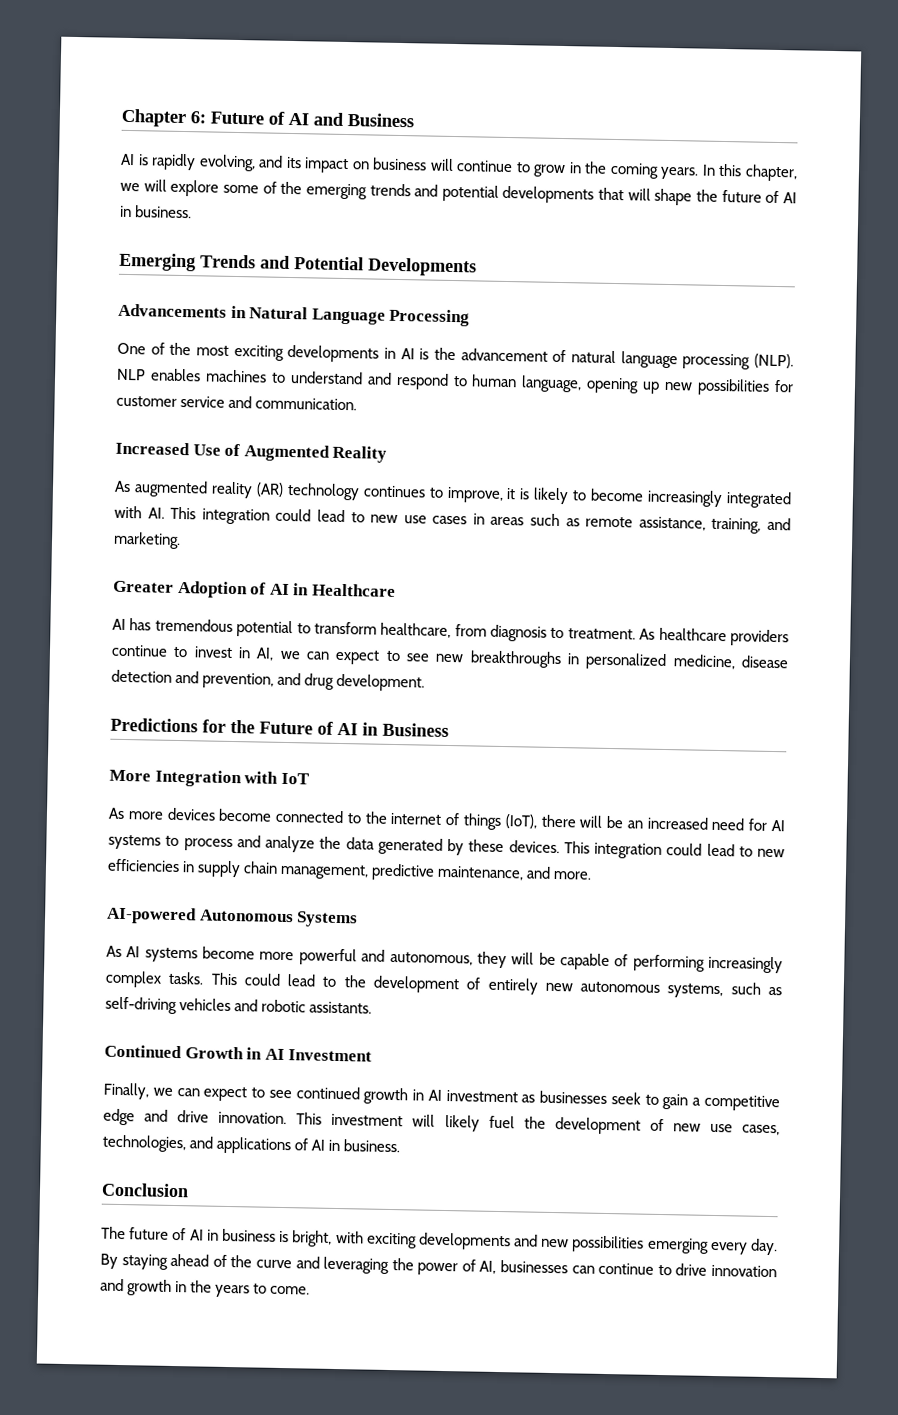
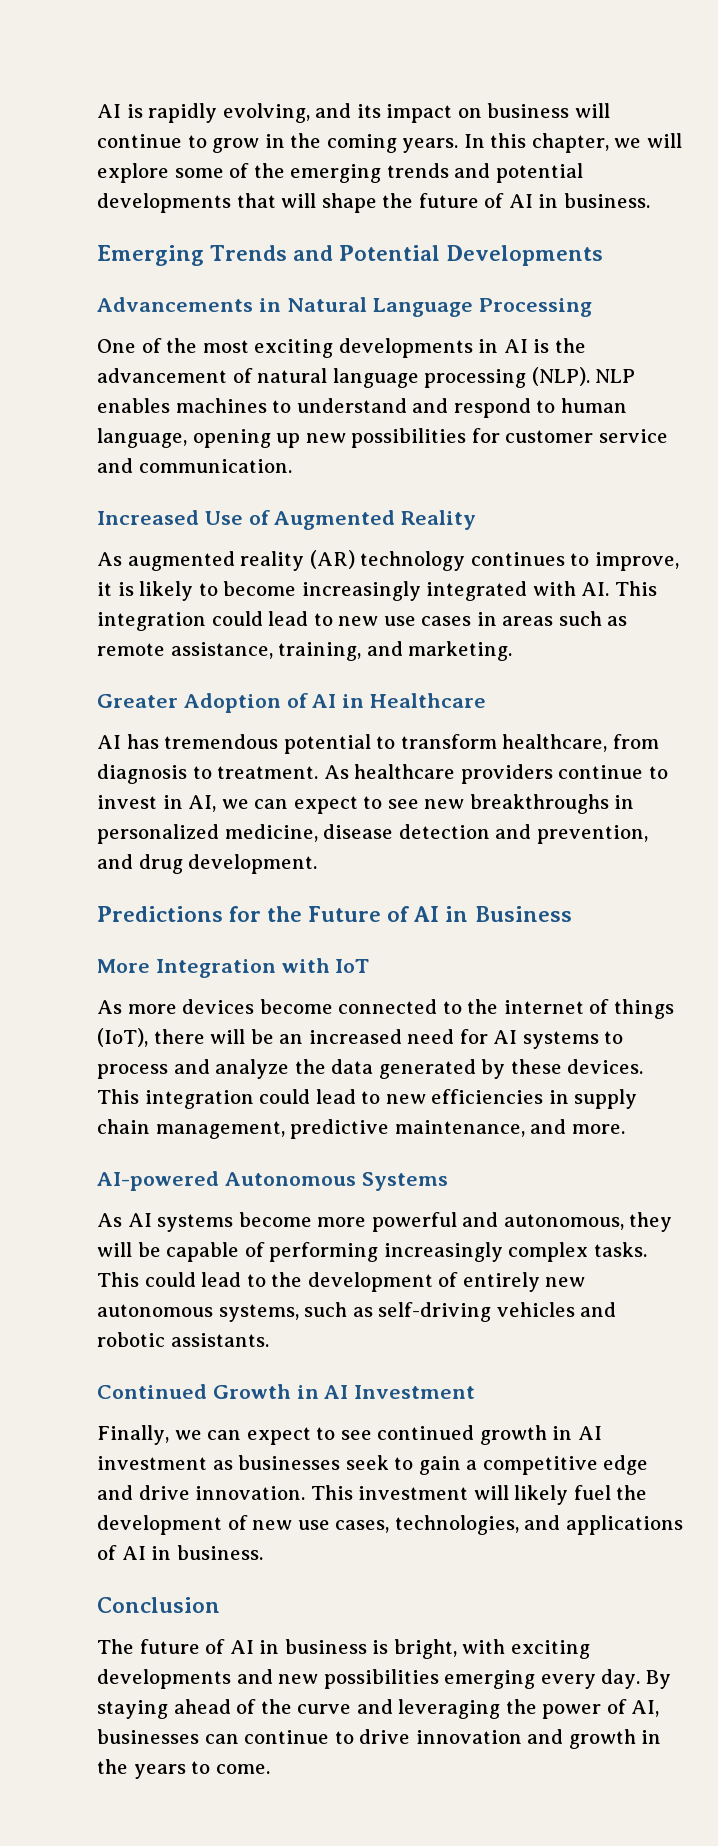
[121,108,414,128] Chapter 6: Future of AI and Business // -> (97, 111) none

